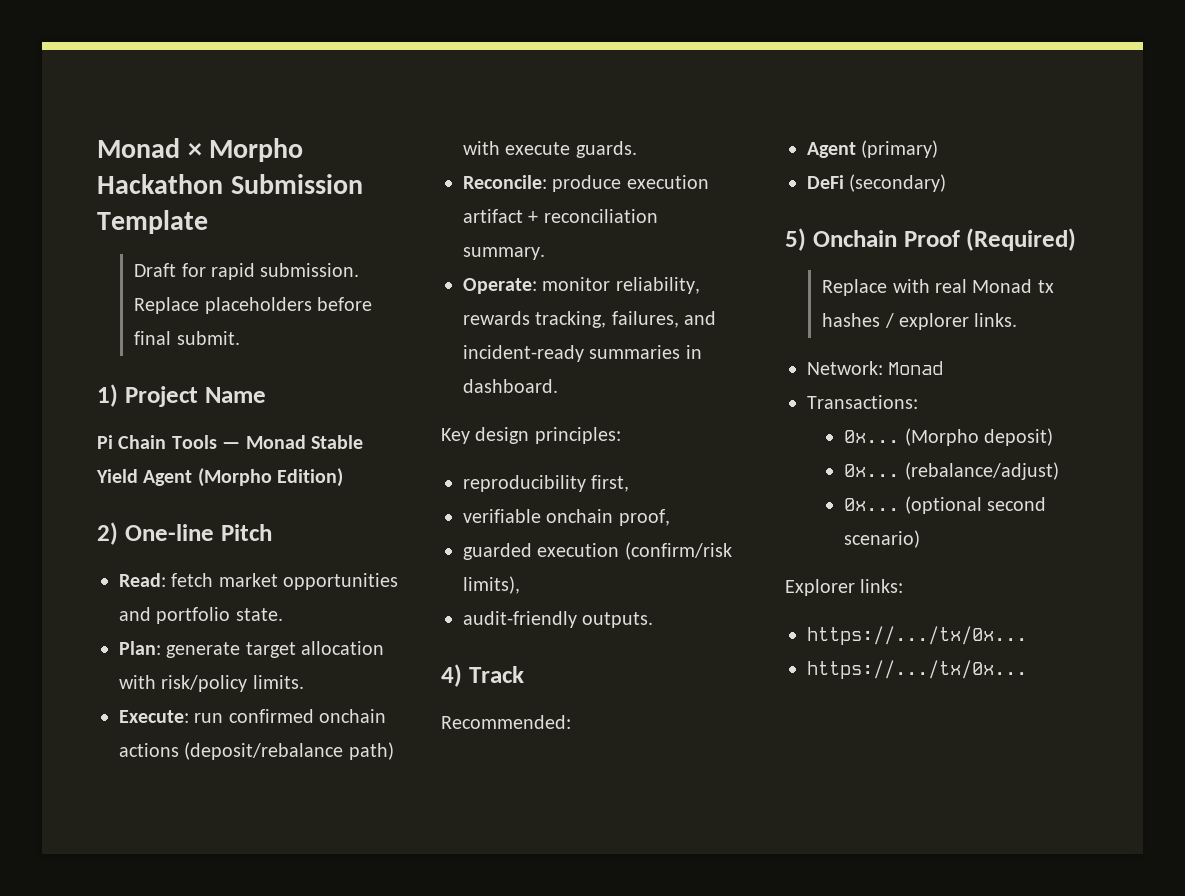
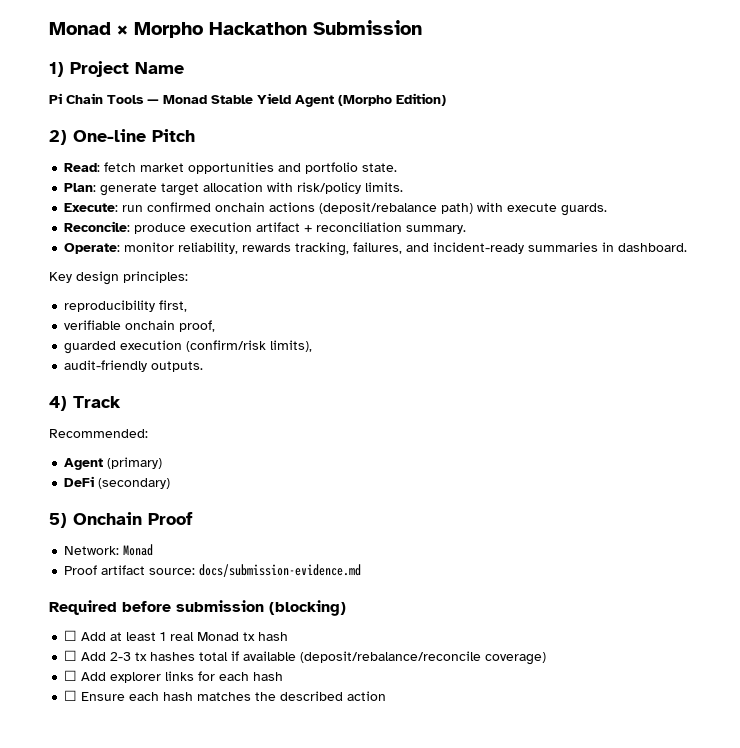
[97,210,208,234] [134,263,360,280] [134,297,373,314] [134,331,240,345] Template // Draft for rapid submission. Replace placeholders before final submit. -> (422, 27) none
[966,228,1077,251] [822,279,1054,296] [822,313,1018,330] [807,361,944,375] [807,395,918,409] [844,428,1054,446] [844,462,1059,480] [844,496,1047,514] [844,530,921,548] [785,579,904,596] [807,626,1027,645] [807,660,1027,679] (Required) // Replace with real Monad tx hashes / explorer links. // Network: Monad // Transactions: // 0x... (Morpho deposit) // 0x... (rebalance/adjust) // 0x... (optional second scenario) // Explorer links: // https://.../tx/0x... // https://.../tx/0x... -> [64,544,154,556] [64,564,362,577] [49,600,346,616] [64,630,289,641] [64,650,547,665] [64,670,284,683] [64,690,387,701] // Network: Monad // Proof artifact source: docs/submission-evidence.md // Required before submission (blocking) // ☐ Add at least 1 real Monad tx hash // ☐ Add 2-3 tx hashes total if available (deposit/rebalance/reconcile coverage) // ☐ Add explorer links for each hash // ☐ Ensure each hash matches the described action

